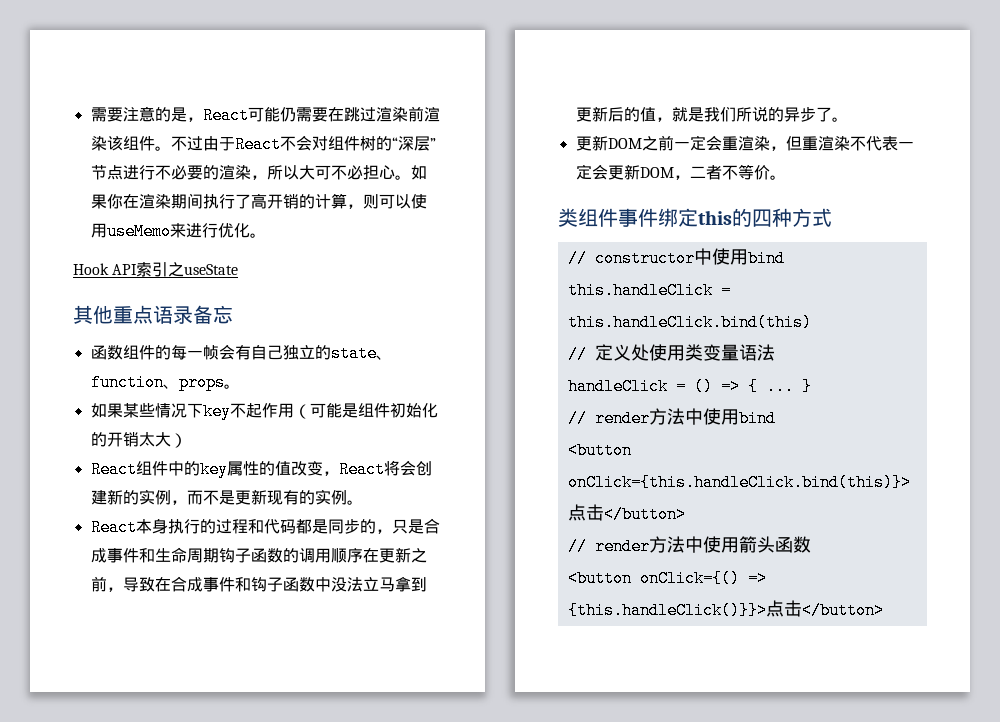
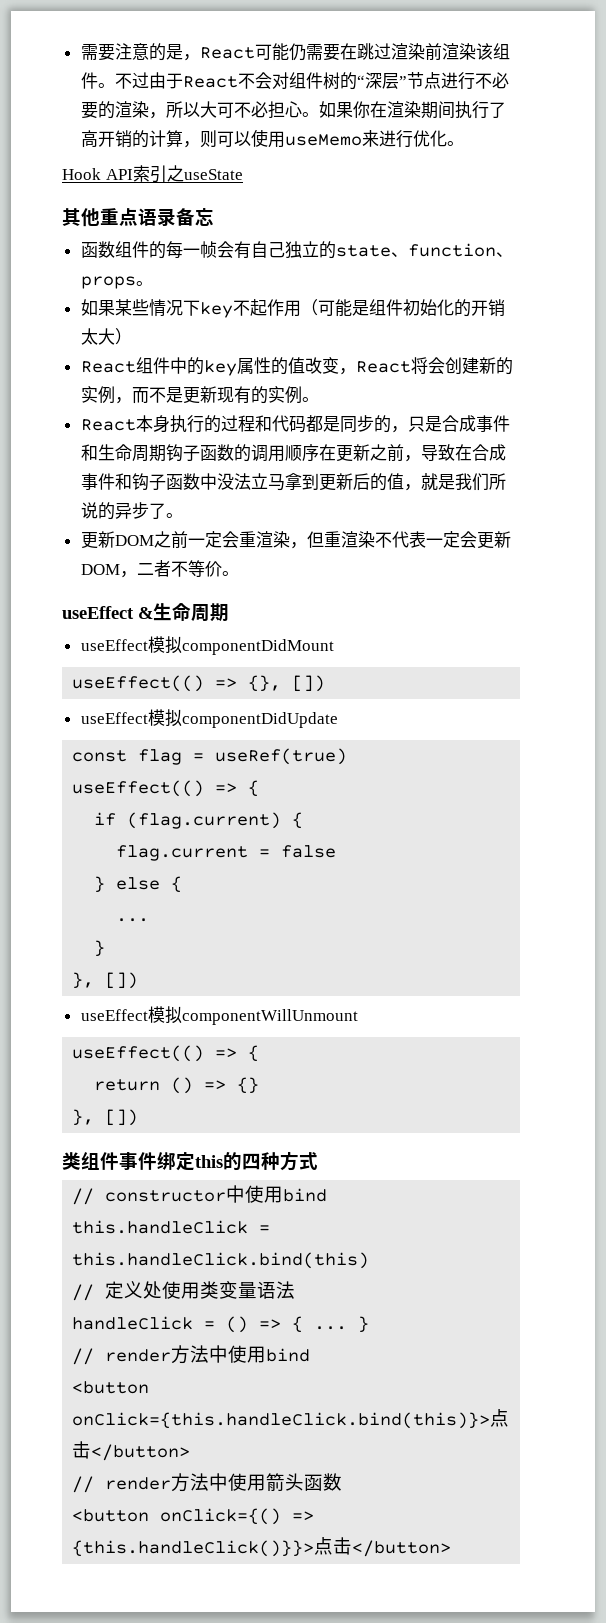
(786, 177) none -> [62,603,229,622] [80,636,334,655] [72,675,326,692] [80,709,338,728] [72,748,348,765] [72,780,260,797] [94,812,304,829] [116,845,337,861] [94,876,183,893] [116,918,150,922] [94,940,106,957] [72,972,139,989] [80,1006,358,1025] [72,1045,260,1062] [94,1077,260,1094] [72,1109,139,1126] // useEffect &生命周期 // useEffect模拟componentDidMount // useEffect(() => {}, []) // useEffect模拟componentDidUpdate // const flag = useRef(true) // useEffect(() => { // if (flag.current) { // flag.current = false // } else { // ... // } // }, []) // useEffect模拟componentWillUnmount // useEffect(() => { // return () => {} // }, [])

